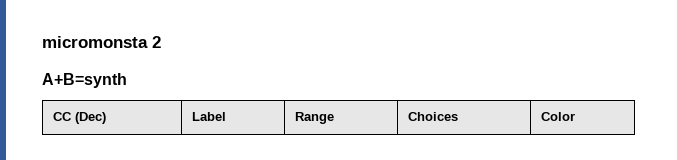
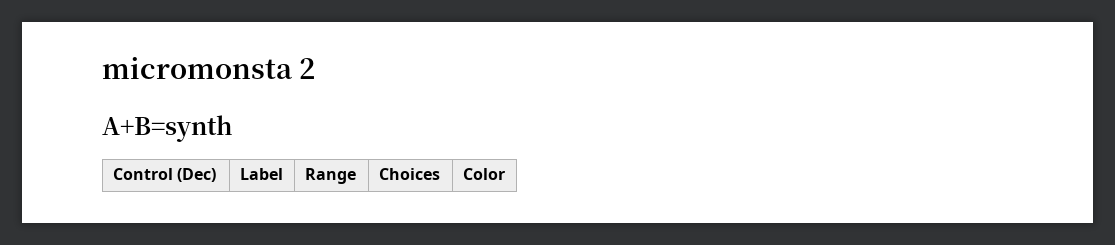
[53,112,73,121] CC -> [112,168,173,180] Control

